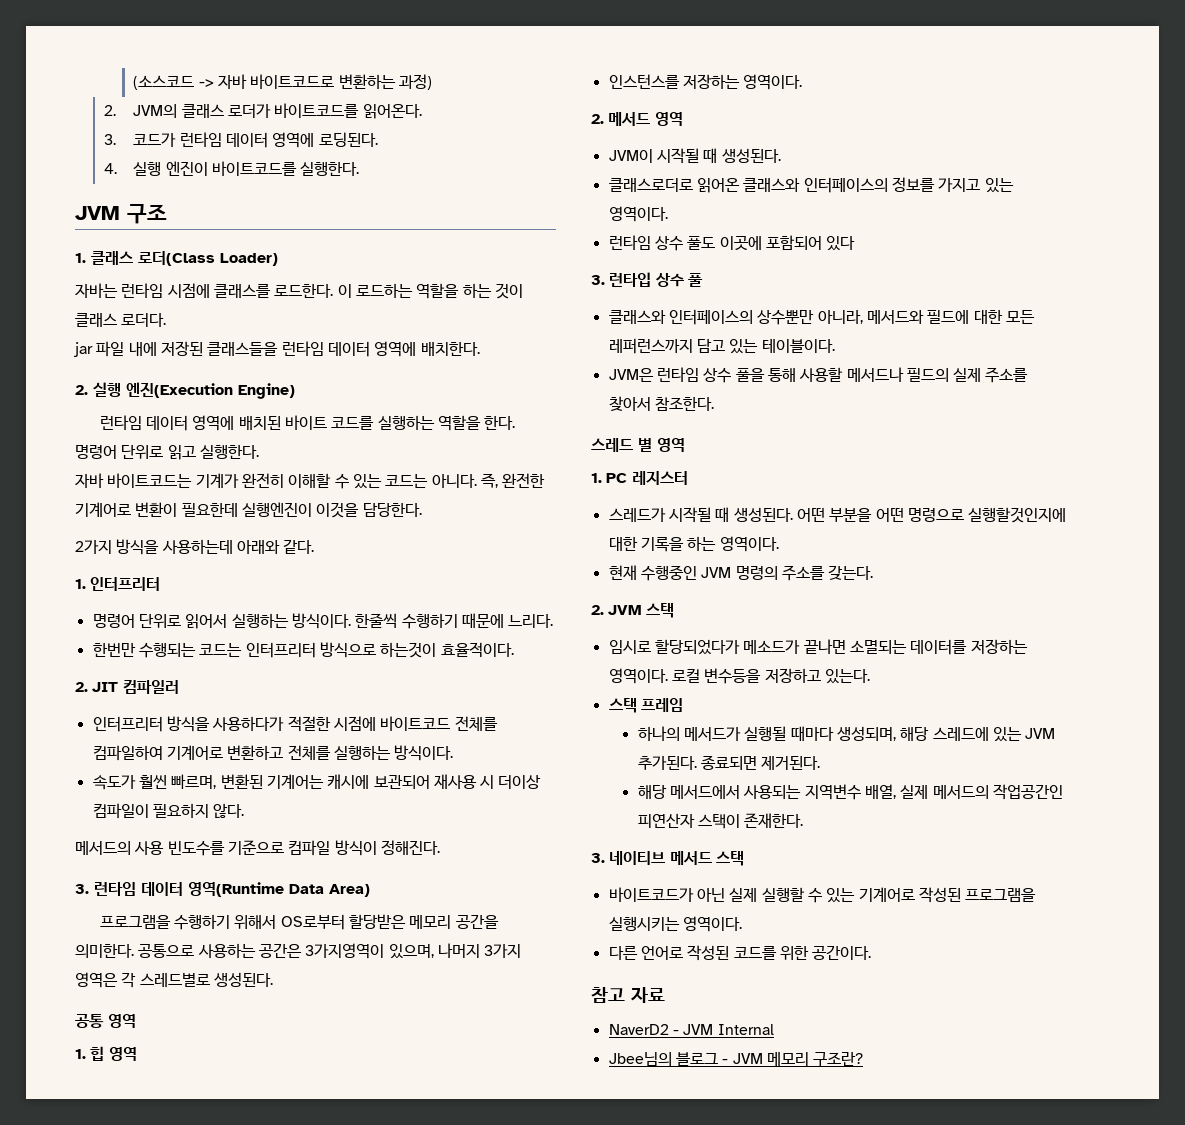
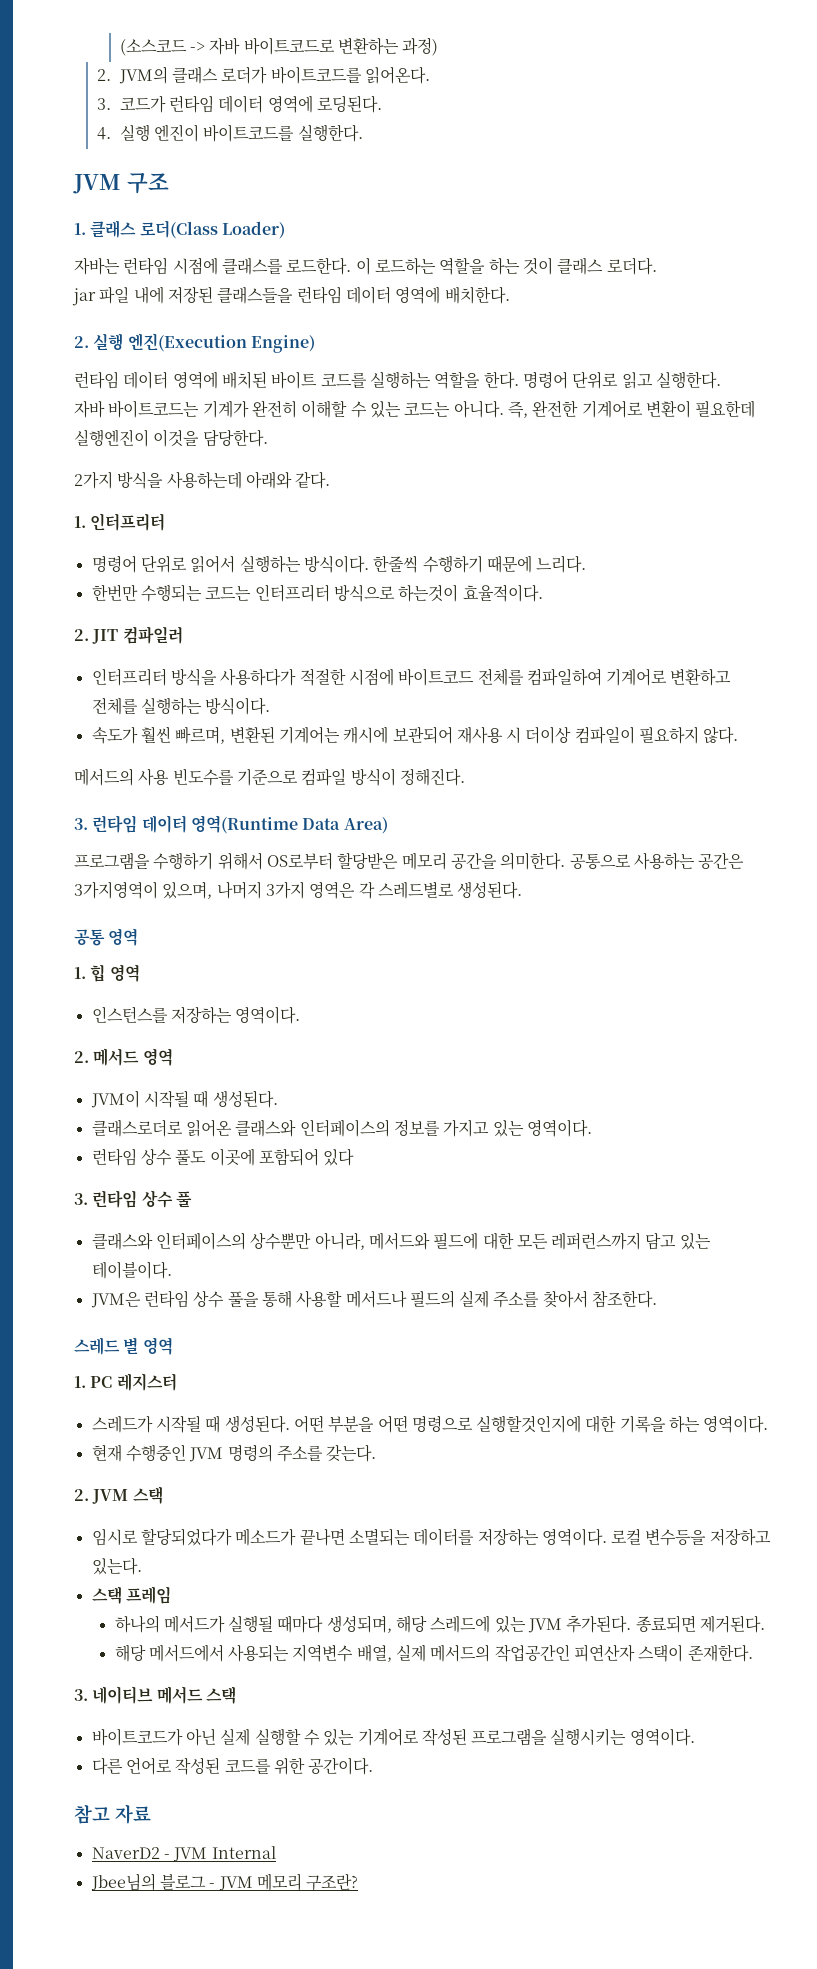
[609,272,652,287] 런타입 -> [92,1190,138,1208] 런타임

